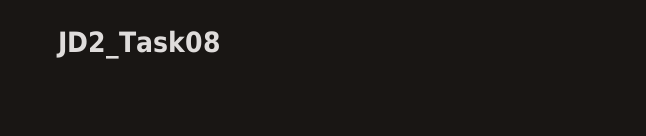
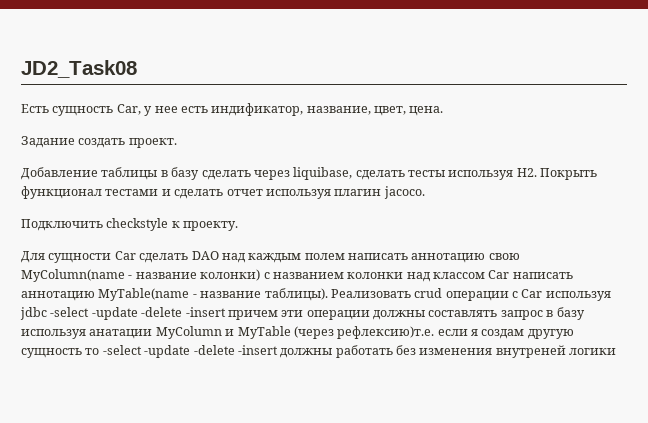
(221, 44) none -> [21,103,444,116] [21,136,177,148] [21,167,598,180] [21,186,425,199] [21,218,239,231] [21,251,520,263] [21,269,573,282] [21,288,611,301] [20,307,585,320] [21,326,574,339] [21,345,617,358] // Есть сущность Car, у нее есть индификатор, название, цвет, цена. // Задание создать проект. // Добавление таблицы в базу сделать через liquibase, сделать тесты используя H2. Покрыть функционал тестами и сделать отчет используя плагин jacoco. // Подключить checkstyle к проекту. // Для сущности Car сделать DAO над каждым полем написать аннотацию свою MyColumn(name - название колонки) с названием колонки над классом Car написать аннотацию MyTable(name - название таблицы). Реализовать crud операции с Car используя jdbc -select -update -delete -insert причем эти операции должны составлять запрос в базу используя анатации MyColumn и MyTable (через рефлексию)т.е. если я создам другую сущность то -select -update -delete -insert должны работать без изменения внутреней логики

